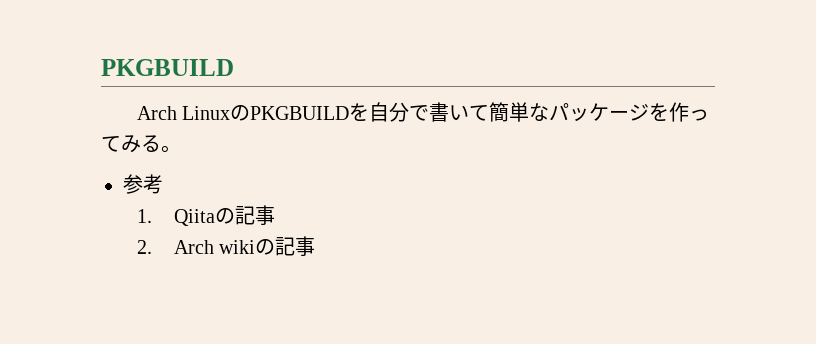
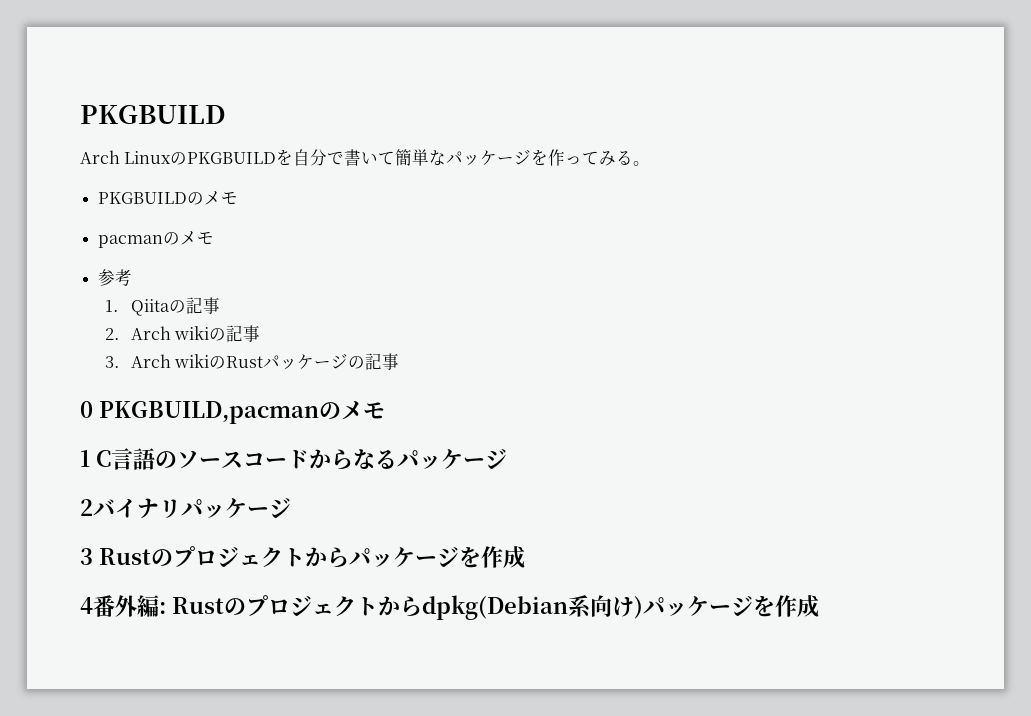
(181, 149) none -> [98,191,239,205] [98,231,215,248] // PKGBUILDのメモ // pacmanのメモ
(316, 246) none -> [105,353,400,370] [80,401,385,424] [80,448,507,470] [80,497,291,519] [80,546,525,569] [80,595,819,620] // 3. Arch wikiのRustパッケージの記事 // 0 PKGBUILD,pacmanのメモ // 1 C言語のソースコードからなるパッケージ // 2バイナリパッケージ // 3 Rustのプロジェクトからパッケージを作成 // 4番外編: Rustのプロジェクトからdpkg(Debian系向け)パッケージを作成

